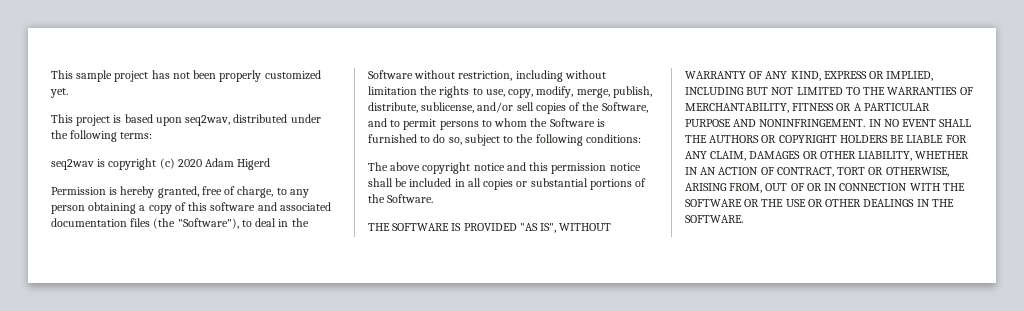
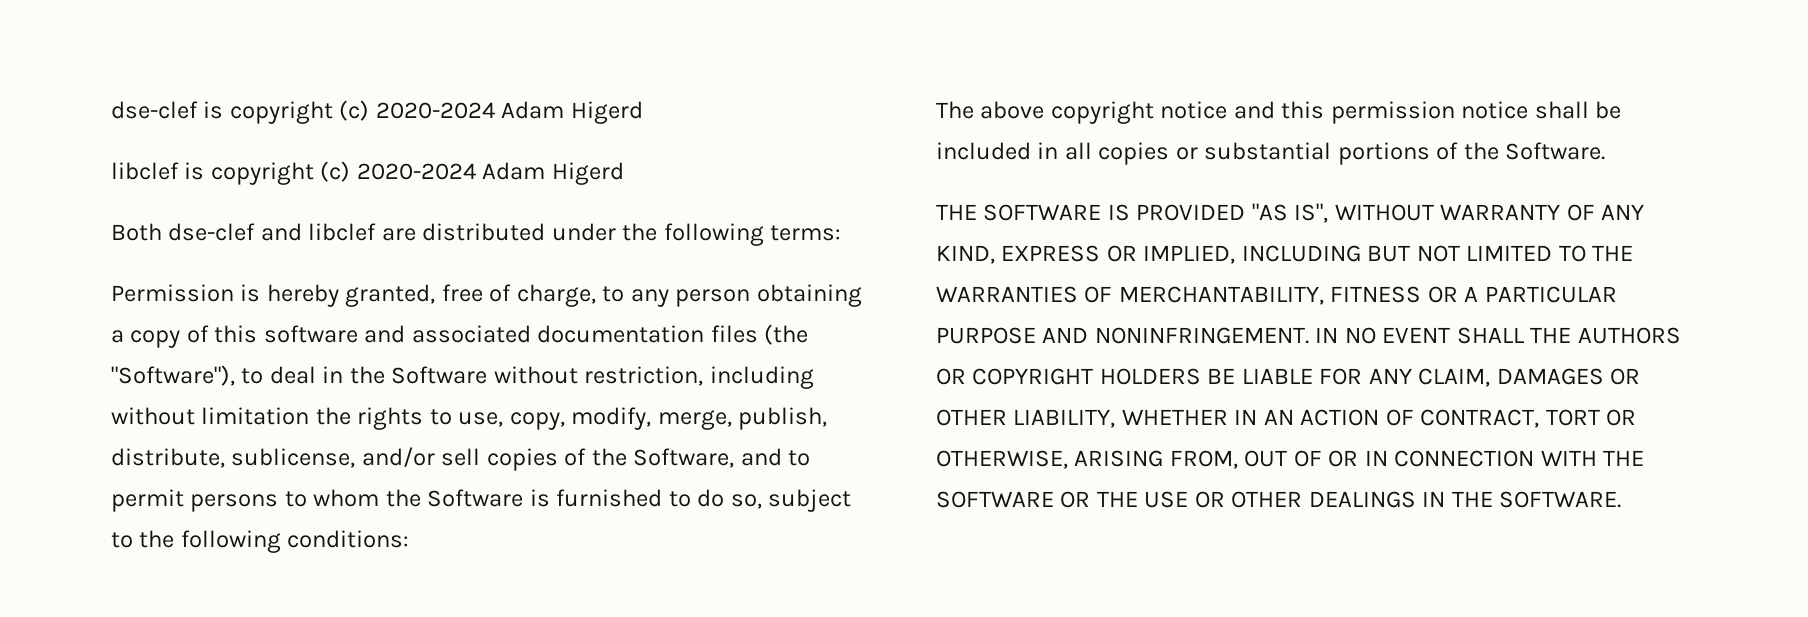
[51,70,321,82] [50,88,68,98] [51,114,231,126] This sample project has not been properly customized yet. // This project is based upon seq2wav, -> [111,100,643,124] [111,161,624,185] [111,223,416,241] dse-clef is copyright (c) 2020-2024 Adam Higerd // libclef is copyright (c) 2020-2024 Adam Higerd // Both dse-clef and libclef are
[51,158,271,170] // seq2wav is copyright (c) 2020 Adam Higerd -> (842, 233) none

